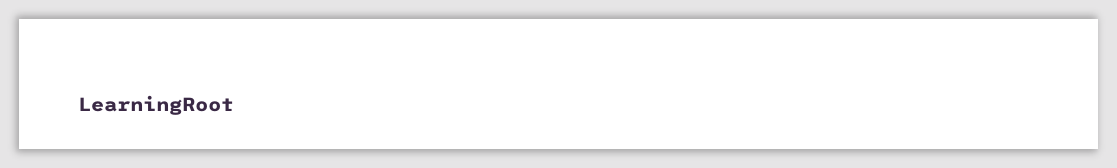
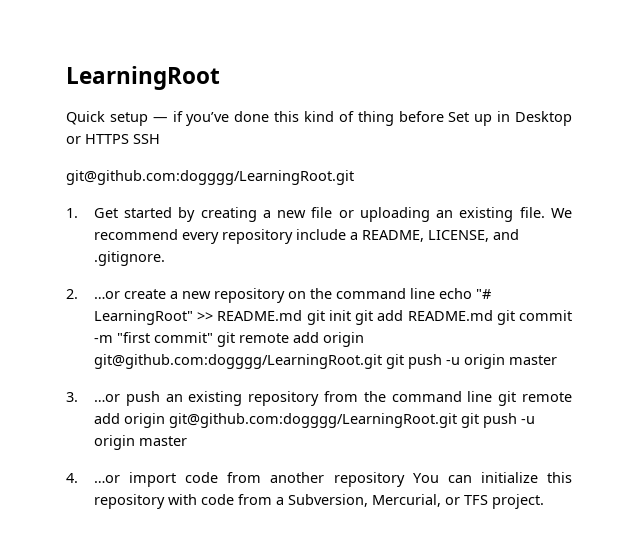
(234, 105) none -> [66,111,572,126] [66,134,160,144] [66,170,354,185] [66,207,572,222] [93,229,519,244] [93,251,165,266] [66,288,491,303] [93,310,572,325] [93,332,364,347] [93,354,557,369] [66,391,572,406] [93,413,535,428] [93,435,187,450] [66,472,572,487] [93,494,544,509] // Quick setup — if you’ve done this kind of thing before Set up in Desktop or HTTPS SSH // git@github.com:dogggg/LearningRoot.git // 1. Get started by creating a new file or uploading an existing file. We recommend every repository include a README, LICENSE, and .gitignore. // 2. …or create a new repository on the command line echo "# LearningRoot" >> README.md git init git add README.md git commit -m "first commit" git remote add origin git@github.com:dogggg/LearningRoot.git git push -u origin master // 3. …or push an existing repository from the command line git remote add origin git@github.com:dogggg/LearningRoot.git git push -u origin master // 4. …or import code from another repository You can initialize this repository with code from a Subversion, Mercurial, or TFS project.

